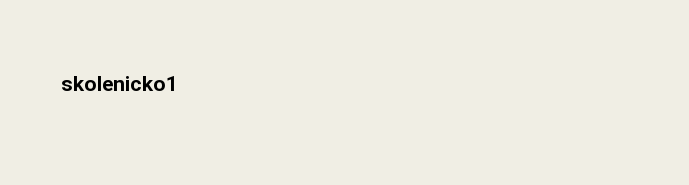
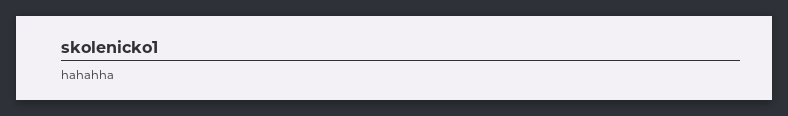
(178, 83) none -> [61,70,114,79] // hahahha

